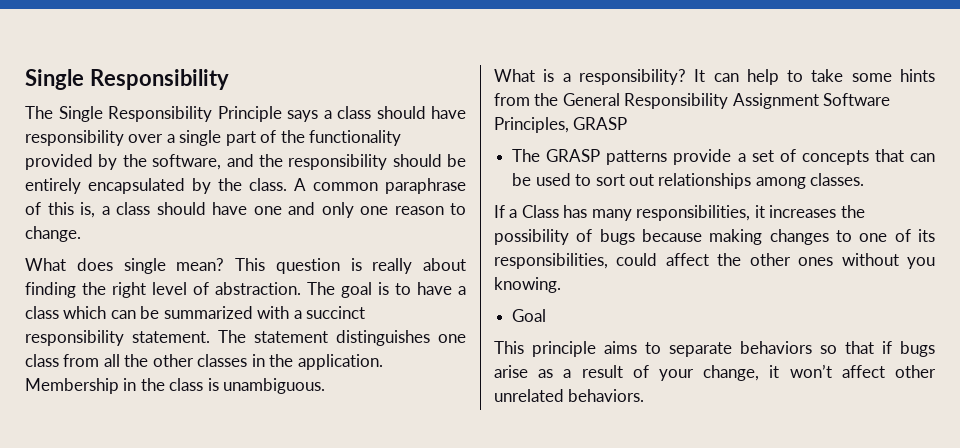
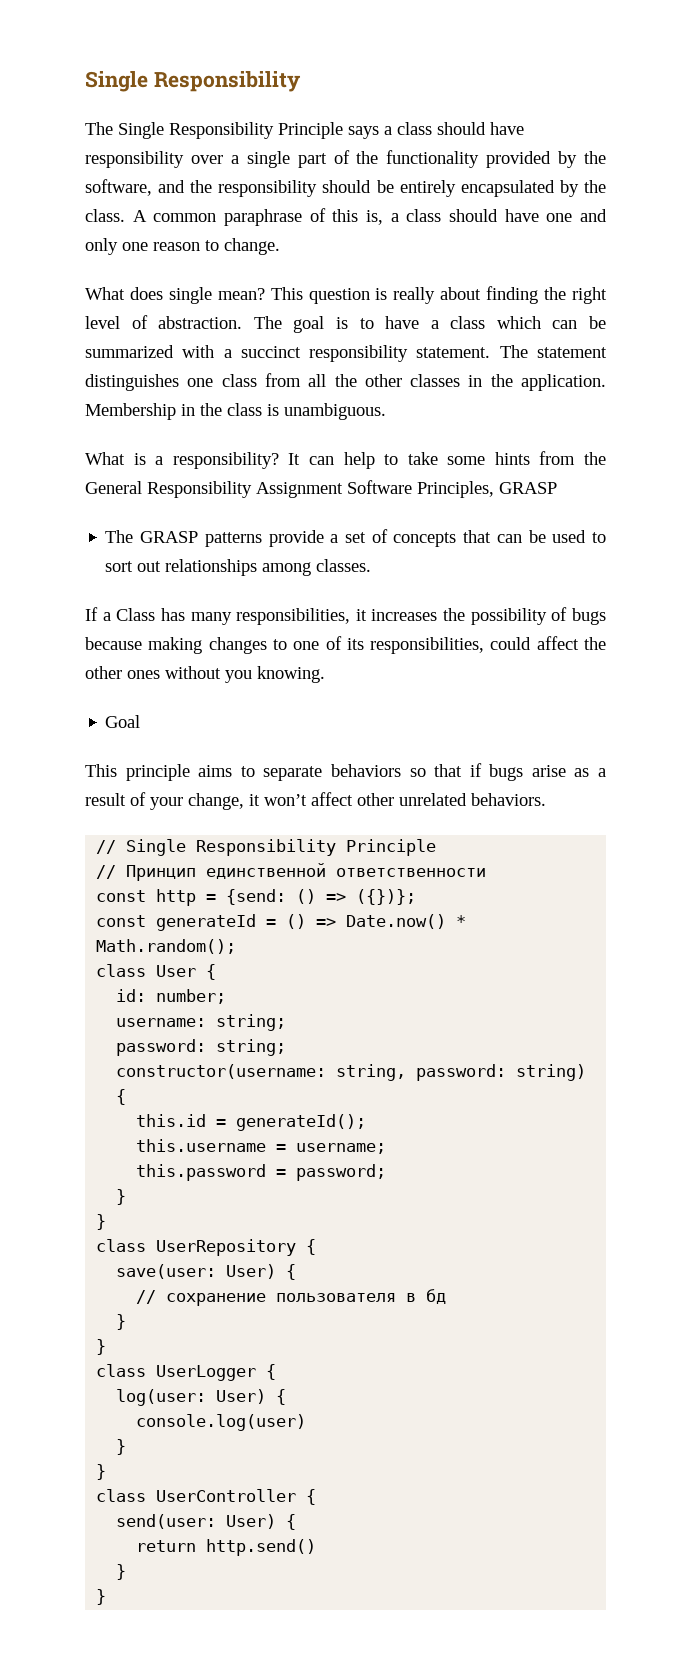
(645, 395) none -> [96,839,437,856] [96,863,487,881] [96,889,417,906] [96,914,467,931] [96,939,237,954] [96,964,217,980] [116,989,227,1004] [116,1014,287,1031] [116,1039,287,1056] [116,1064,587,1081] [116,1089,127,1105] [136,1114,367,1131] [136,1139,387,1154] [136,1164,387,1181] [116,1189,127,1205] [96,1214,107,1230] [96,1239,317,1256] [116,1264,297,1280] [136,1289,447,1306] [116,1314,127,1330] [96,1339,107,1355] [96,1364,277,1381] [116,1389,287,1406] [136,1414,307,1431] [116,1439,127,1455] [96,1464,107,1480] [96,1489,317,1505] [116,1514,297,1530] [136,1539,317,1556] [116,1564,127,1580] [96,1589,107,1605] // // Single Responsibility Principle // // Принцип единственной ответственности // const http = {send: () => ({})}; // const generateId = () => Date.now() * Math.random(); // class User { // id: number; // username: string; // password: string; // constructor(username: string, password: string) { // this.id = generateId(); // this.username = username; // this.password = password; // } // } // class UserRepository { // save(user: User) { // // сохранение пользователя в бд // } // } // class UserLogger { // log(user: User) { // console.log(user) // } // } // class UserController { // send(user: User) { // return http.send() // } // }

